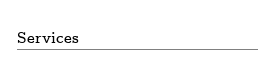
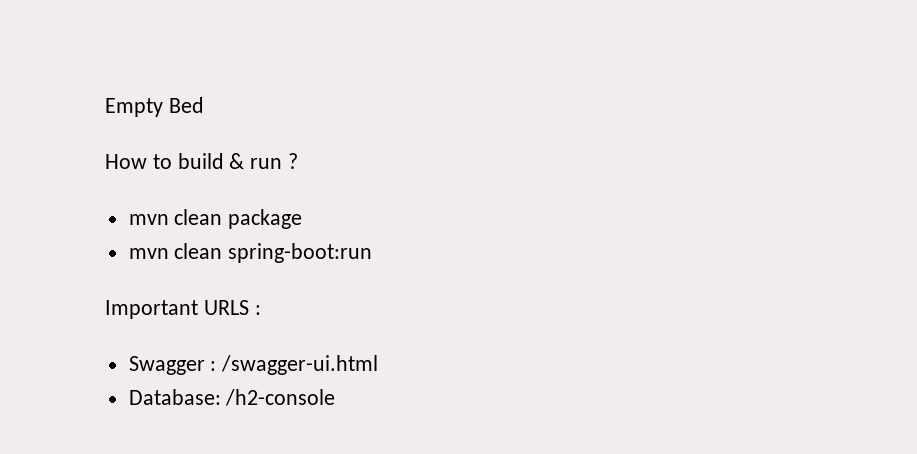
[17,32,79,43] Services -> [105,97,204,117] [105,153,299,169] [128,209,303,229] [128,243,373,263] [105,300,261,319] [128,355,379,375] [128,389,336,406] Empty Bed // How to build & run ? // mvn clean package // mvn clean spring-boot:run // Important URLS : // Swagger : /swagger-ui.html // Database: /h2-console

